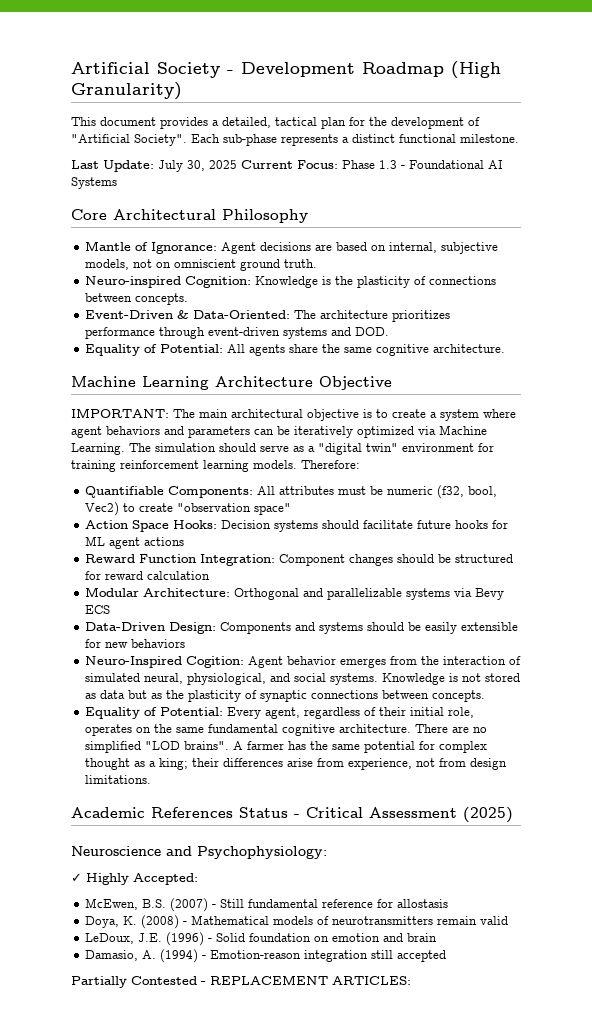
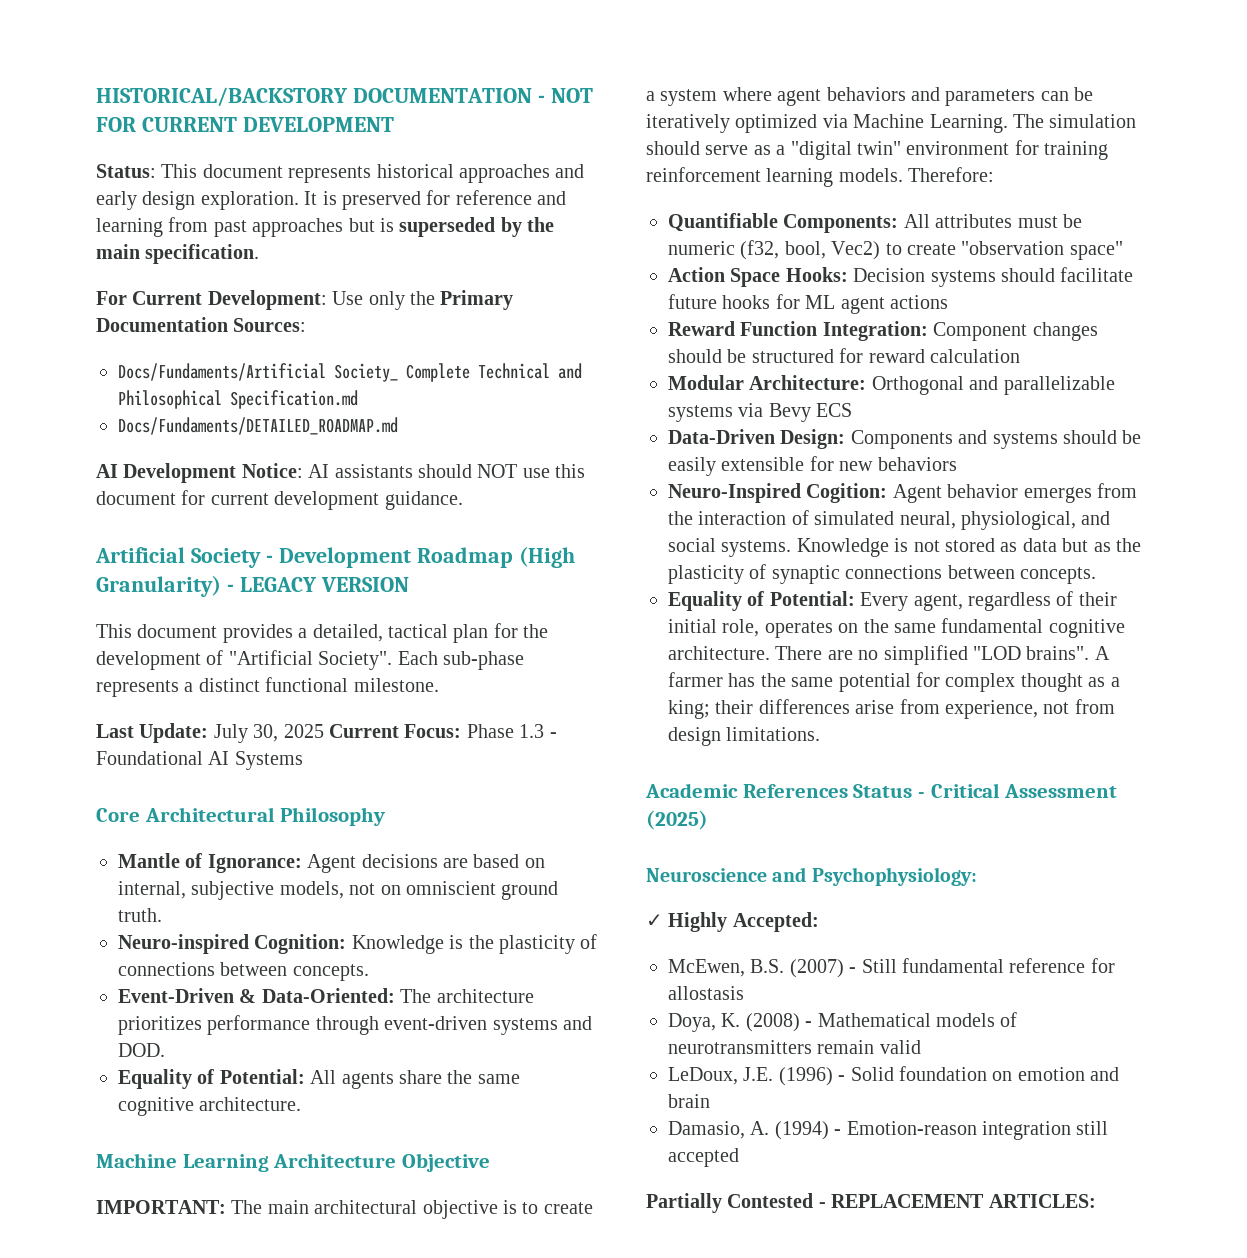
(71, 68) none -> [96,87,593,107] [96,117,394,132] [96,164,585,183] [96,190,567,210] [96,217,555,237] [96,244,260,264] [96,290,514,310] [96,317,307,332] [118,363,582,382] [118,390,358,409] [118,417,398,435] [96,463,586,483] [96,490,463,510] HISTORICAL/BACKSTORY DOCUMENTATION - NOT FOR CURRENT DEVELOPMENT // Status: This document represents historical approaches and early design exploration. It is preserved for reference and learning from past approaches but is superseded by the main specification. // For Current Development: Use only the Primary Documentation Sources: // Docs/Fundaments/Artificial Society_ Complete Technical and Philosophical Specification.md // Docs/Fundaments/DETAILED_ROADMAP.md // AI Development Notice: AI assistants should NOT use this document for current development guidance. //
(182, 91) none -> [226,577,409,592] - LEGACY VERSION

